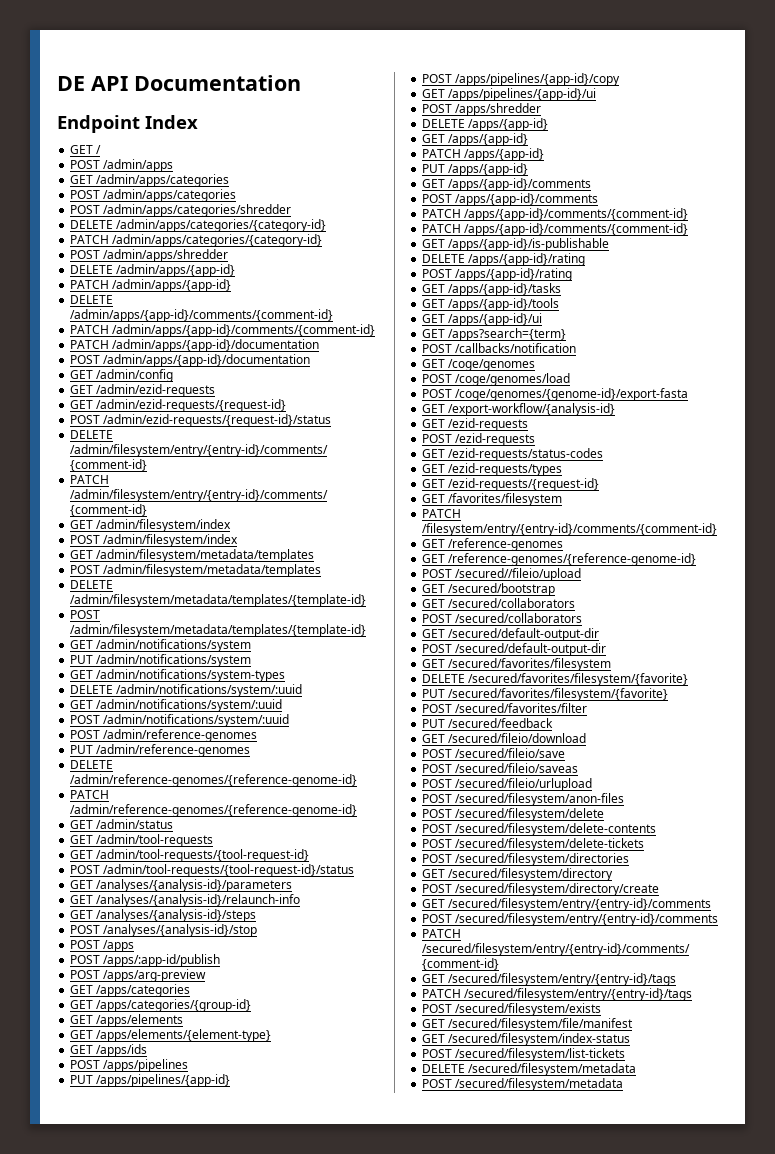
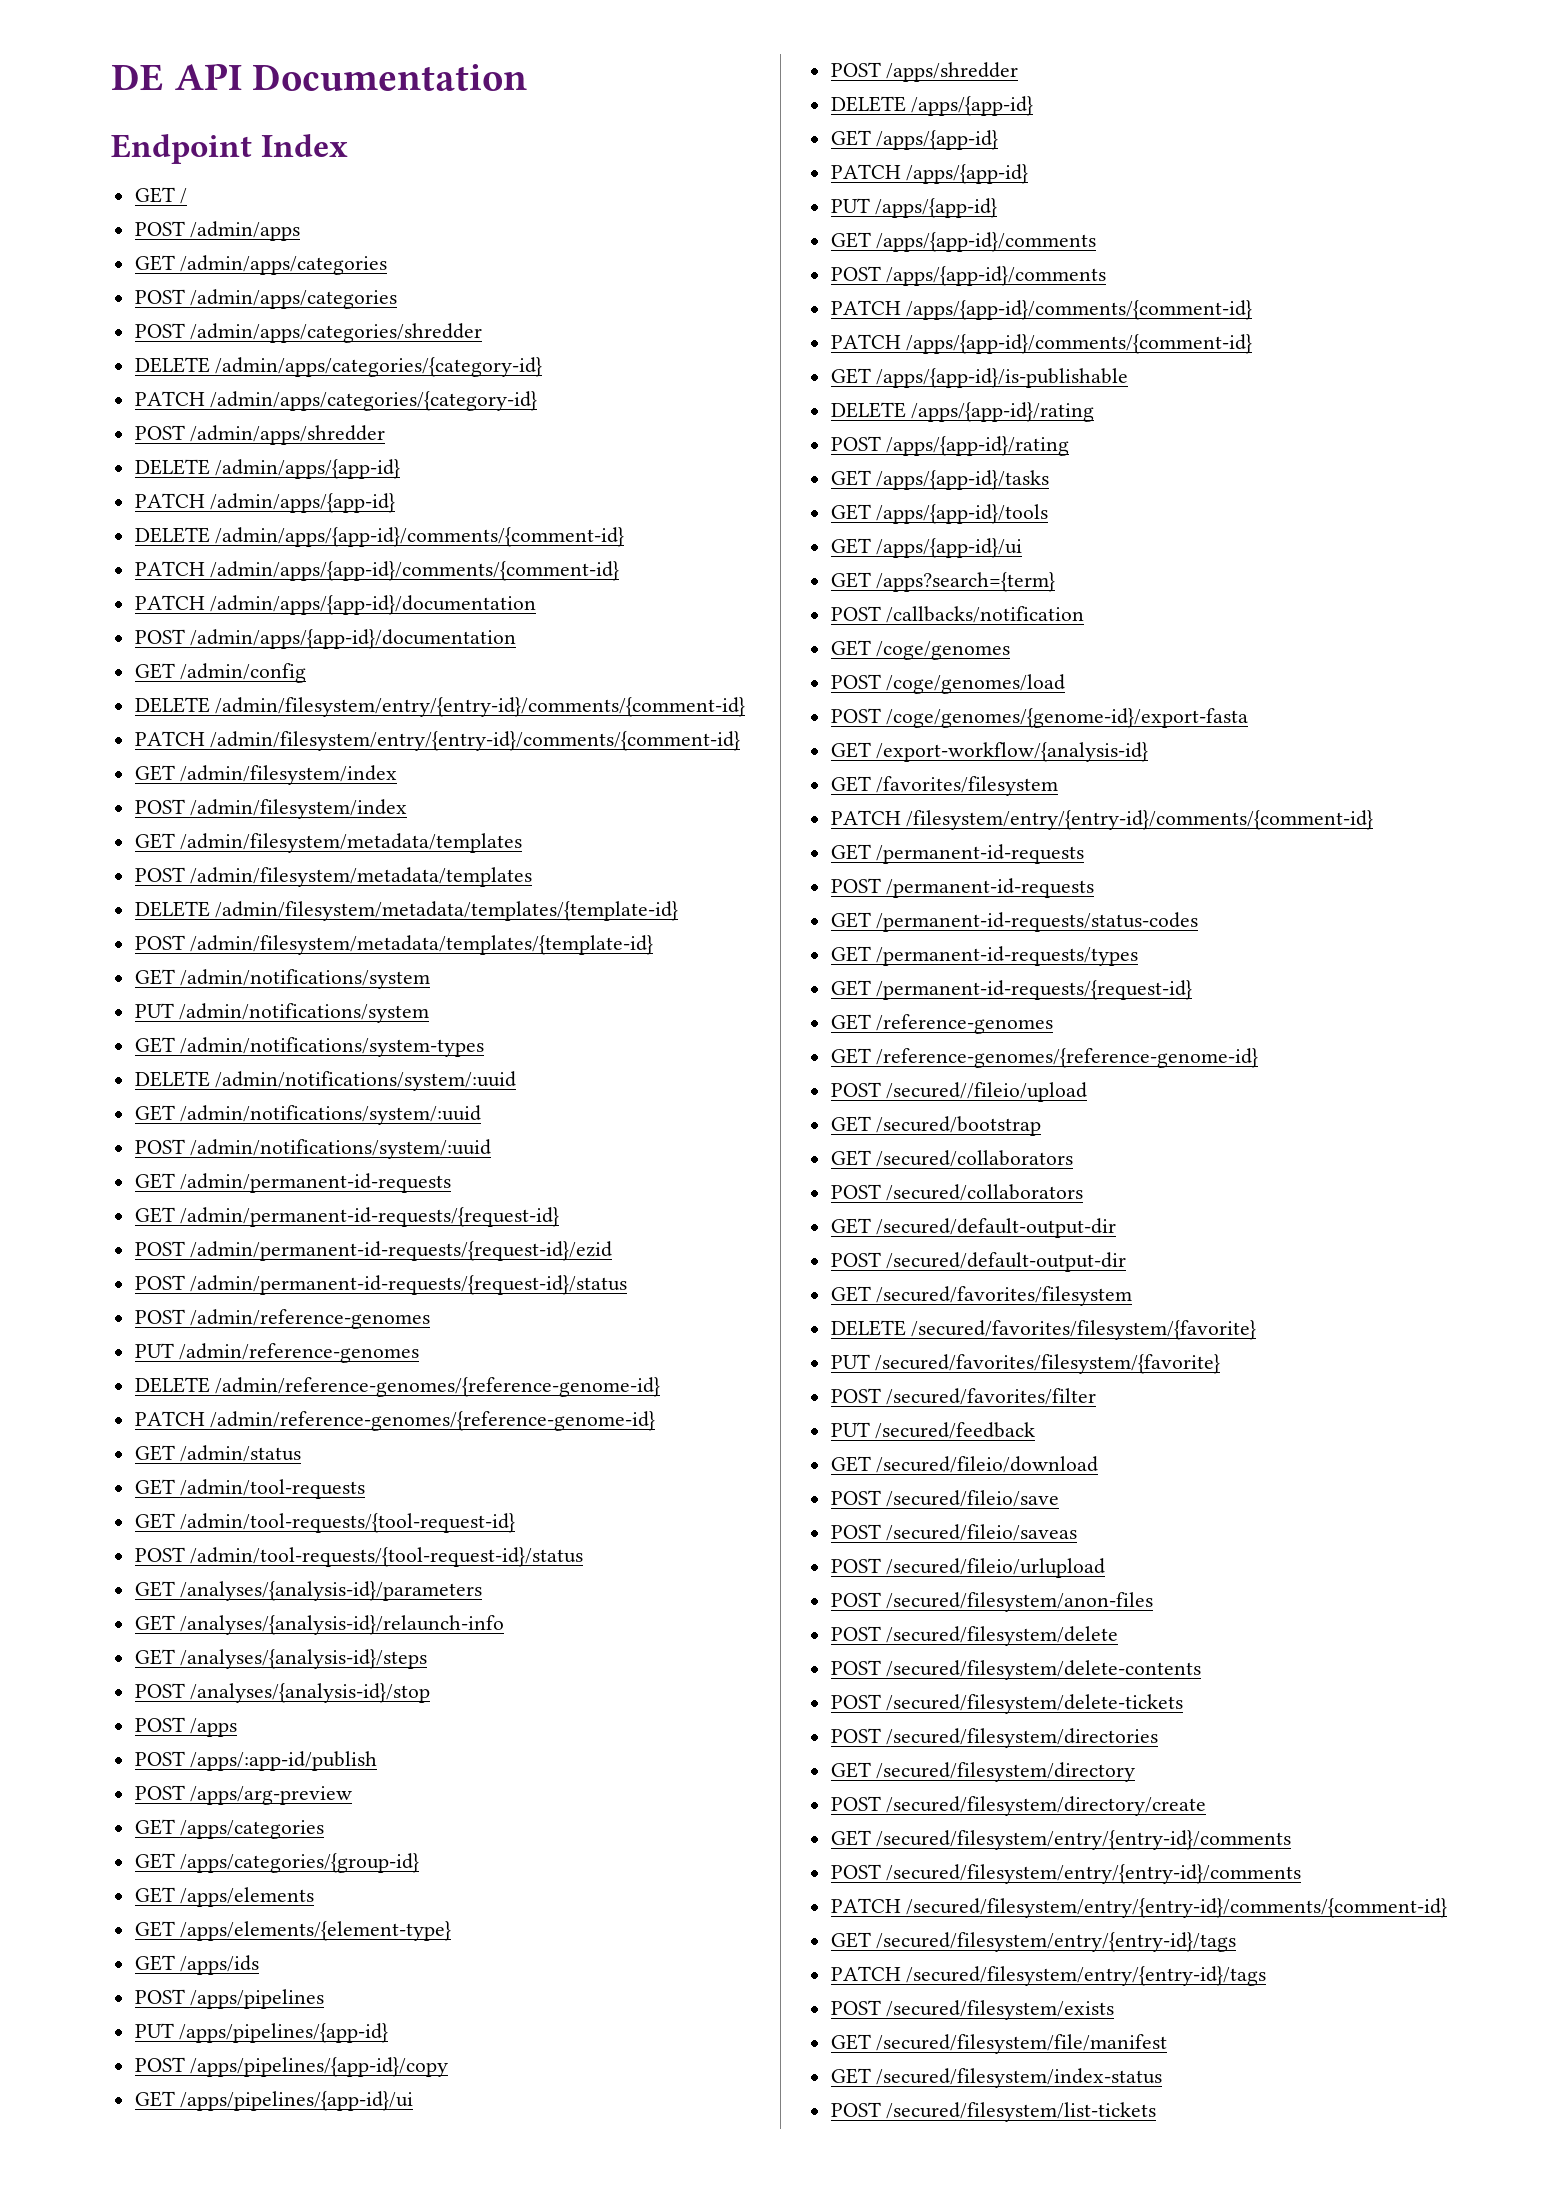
[70,384,216,397] [70,399,287,412] [70,414,332,427] // GET /admin/ezid-requests // GET /admin/ezid-requests/{request-id} // POST /admin/ezid-requests/{request-id}/status -> (307, 673) none
(290, 720) none -> [134,1173,452,1193] [134,1207,560,1227] [134,1241,613,1261] [134,1275,628,1295] // GET /admin/permanent-id-requests // GET /admin/permanent-id-requests/{request-id} // POST /admin/permanent-id-requests/{request-id}/ezid // POST /admin/permanent-id-requests/{request-id}/status
[448,418,529,431] [422,433,536,446] [422,448,604,461] [422,463,563,476] [422,478,600,491] [422,493,563,506] [422,509,462,518] [422,523,718,536] /ezid-requests // POST /ezid-requests // GET /ezid-requests/status-codes // GET /ezid-requests/types // GET /ezid-requests/{request-id} // GET /favorites/filesystem // PATCH /filesystem/entry/{entry-id}/comments/{comment-id} -> [876,776,1059,796] [830,810,1374,830] [830,844,1085,864] [830,878,1095,898] [830,912,1199,932] [830,946,1139,966] [830,980,1193,1000] /favorites/filesystem // PATCH /filesystem/entry/{entry-id}/comments/{comment-id} // GET /permanent-id-requests // POST /permanent-id-requests // GET /permanent-id-requests/status-codes // GET /permanent-id-requests/types // GET /permanent-id-requests/{request-id}
[422,1063,637,1076] [422,1078,624,1091] // DELETE /secured/filesystem/metadata // POST /secured/filesystem/metadata -> (1157, 2112) none

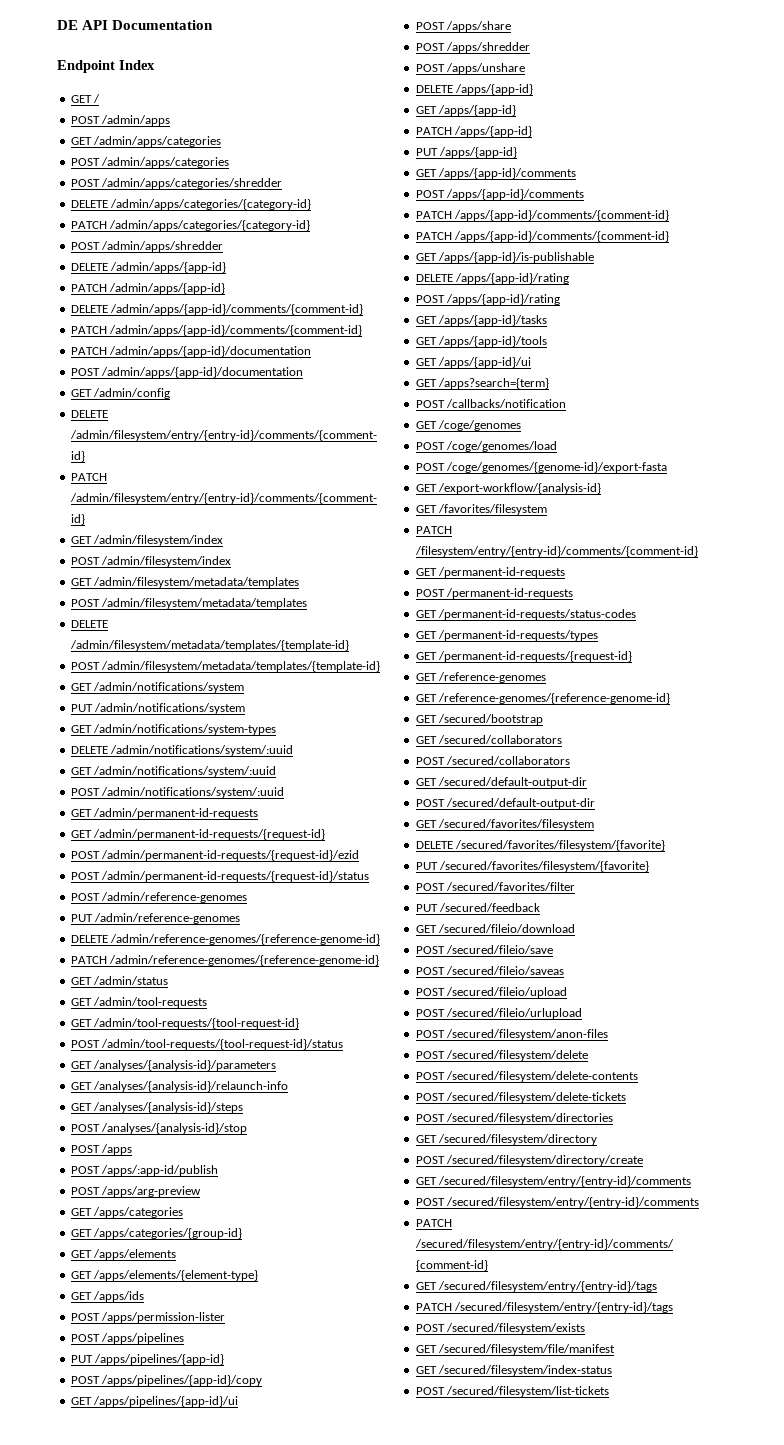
(260, 1965) none -> [70,1312,226,1323] // POST /apps/permission-lister
(414, 2101) none -> [415,21,512,32] // POST /apps/share
(1019, 72) none -> [415,63,526,74] // POST /apps/unshare
[830,1082,1088,1102] // POST /secured//fileio/upload -> (671, 698) none
(1078, 1532) none -> [415,987,568,998] // POST /secured/fileio/upload

